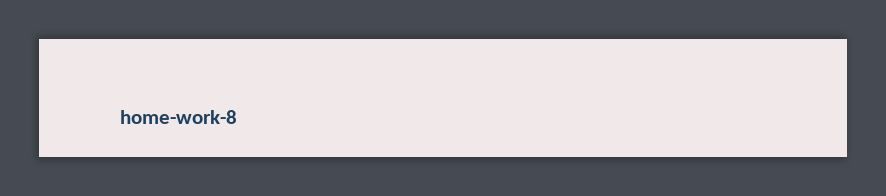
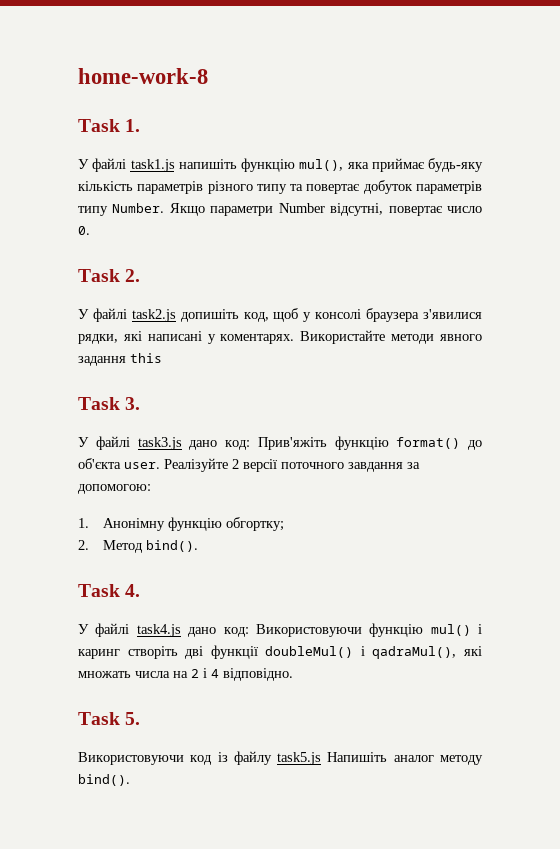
(237, 117) none -> [78,119,141,132] [78,158,483,172] [78,180,482,194] [78,203,482,216] [78,226,90,235] [78,269,141,282] [78,308,482,322] [78,330,482,344] [78,353,162,366] [78,397,141,410] [78,436,482,450] [78,458,420,472] [78,484,151,494] [78,517,285,531] [78,540,199,553] [78,584,141,597] [78,623,482,637] [78,645,482,659] [78,668,293,681] [78,712,141,725] [78,751,483,765] [78,774,130,786] // Task 1. // У файлі task1.js напишіть функцію mul(), яка приймає будь-яку кількість параметрів різного типу та повертає добуток параметрів типу Number. Якщо параметри Number відсутні, повертає число 0. // Task 2. // У файлі task2.js допишіть код, щоб у консолі браузера з'явилися рядки, які написані у коментарях. Використайте методи явного задання this // Task 3. // У файлі task3.js дано код: Прив'яжіть функцію format() до об'єкта user. Реалізуйте 2 версії поточного завдання за допомогою: // 1. Анонімну функцію обгортку; // 2. Метод bind(). // Task 4. // У файлі task4.js дано код: Використовуючи функцію mul() і каринг створіть дві функції doubleMul() і qadraMul(), які множать числа на 2 і 4 відповідно. // Task 5. // Використовуючи код із файлу task5.js Напишіть аналог методу bind().

